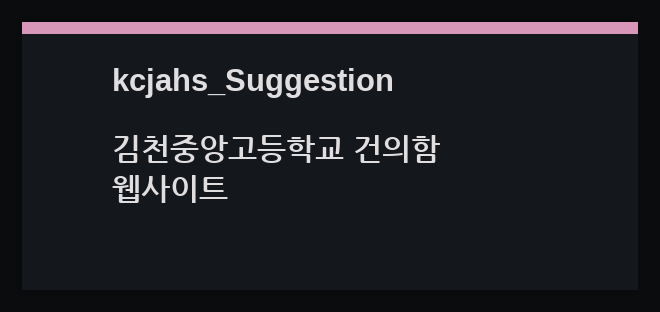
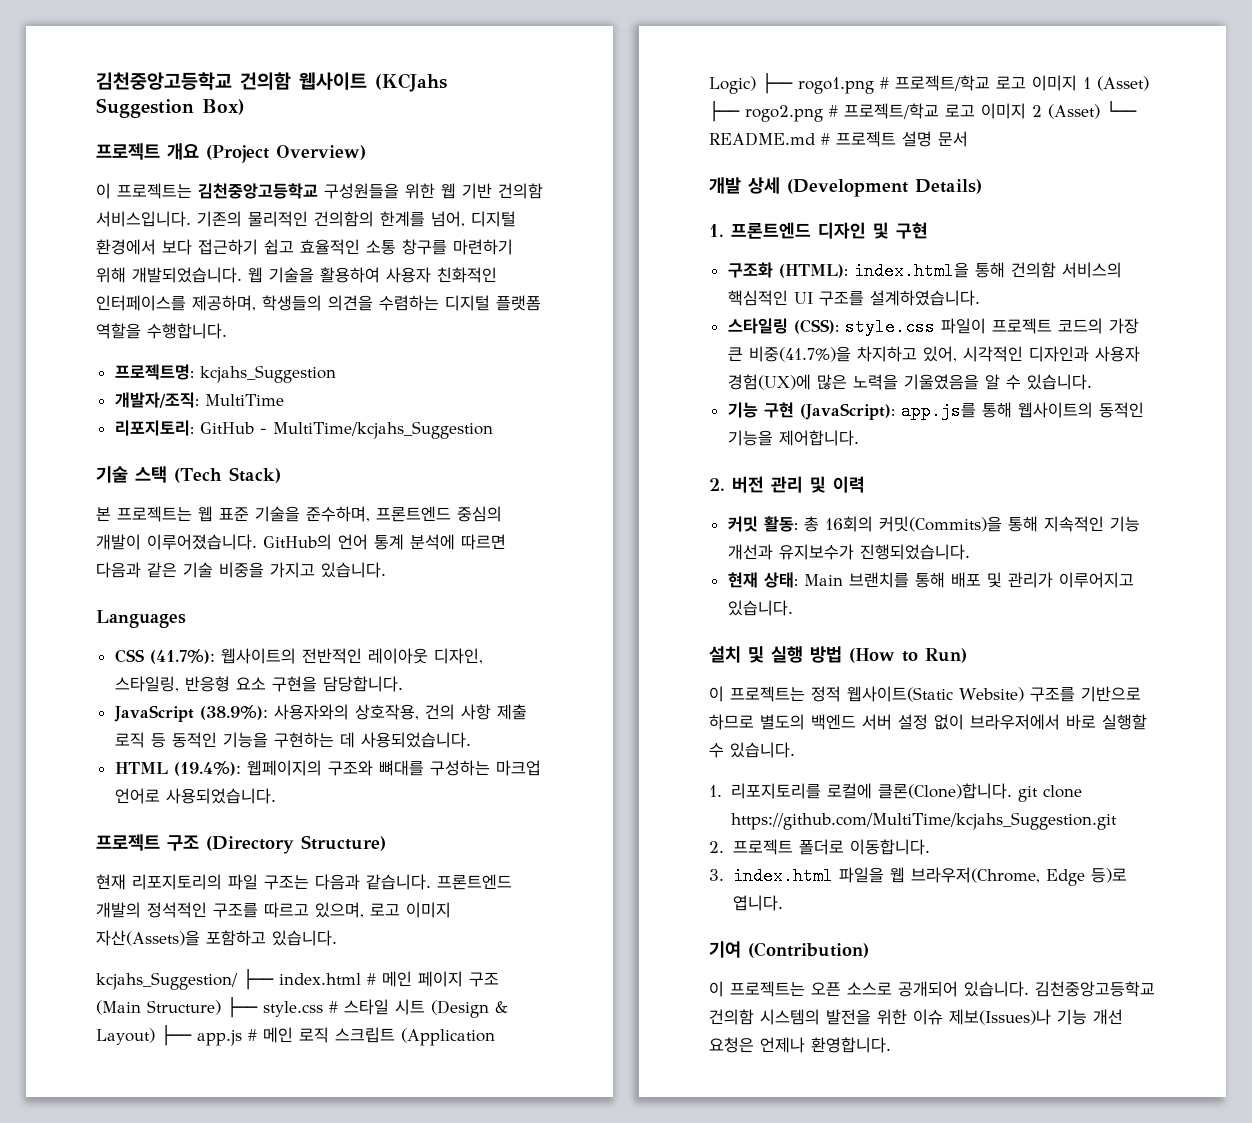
[112,68,394,98] kcjahs_Suggestion // -> (96, 81) none
(228, 189) none -> [375,73,447,92] [96,98,245,118] [96,143,366,163] [96,183,543,199] [96,211,516,227] [96,239,513,255] [96,267,497,283] [96,295,541,311] [96,323,227,339] [114,364,336,383] [114,392,284,408] [114,420,493,439] [96,466,281,483] [96,506,502,522] [96,534,506,550] [96,562,386,578] [96,610,186,628] [114,648,483,664] [114,676,403,692] [113,704,527,722] [114,732,471,748] [114,760,541,776] [114,788,276,804] [96,834,386,854] [96,874,512,890] [96,902,451,918] [96,930,337,946] [96,969,499,990] [96,997,508,1018] [96,1025,495,1046] [709,73,1149,94] [709,101,1137,122] [709,131,968,147] [709,177,982,197] [709,222,928,239] [727,262,1122,280] [727,290,980,306] [727,318,1139,336] [727,346,1140,362] [727,374,1092,390] [727,402,1144,420] [727,430,859,446] [709,476,865,493] [727,516,1140,532] [727,544,970,560] [727,572,1134,588] [727,600,793,616] [709,646,967,663] [709,686,1141,702] [709,714,1147,730] [709,742,795,758] [709,783,1082,802] [730,812,1117,830] [709,839,930,855] [709,867,1127,886] [732,895,783,911] [709,941,869,958] [709,981,1155,997] [709,1009,1123,1025] [709,1037,891,1053] (KCJahs Suggestion Box) // 프로젝트 개요 (Project Overview) // 이 프로젝트는 김천중앙고등학교 구성원들을 위한 웹 기반 건의함 서비스입니다. 기존의 물리적인 건의함의 한계를 넘어, 디지털 환경에서 보다 접근하기 쉽고 효율적인 소통 창구를 마련하기 위해 개발되었습니다. 웹 기술을 활용하여 사용자 친화적인 인터페이스를 제공하며, 학생들의 의견을 수렴하는 디지털 플랫폼 역할을 수행합니다. // 프로젝트명: kcjahs_Suggestion // 개발자/조직: MultiTime // 리포지토리: GitHub - MultiTime/kcjahs_Suggestion // 기술 스택 (Tech Stack) // 본 프로젝트는 웹 표준 기술을 준수하며, 프론트엔드 중심의 개발이 이루어졌습니다. GitHub의 언어 통계 분석에 따르면 다음과 같은 기술 비중을 가지고 있습니다. // Languages // CSS (41.7%): 웹사이트의 전반적인 레이아웃 디자인, 스타일링, 반응형 요소 구현을 담당합니다. // JavaScript (38.9%): 사용자와의 상호작용, 건의 사항 제출 로직 등 동적인 기능을 구현하는 데 사용되었습니다. // HTML (19.4%): 웹페이지의 구조와 뼈대를 구성하는 마크업 언어로 사용되었습니다. // 프로젝트 구조 (Directory Structure) // 현재 리포지토리의 파일 구조는 다음과 같습니다. 프론트엔드 개발의 정석적인 구조를 따르고 있으며, 로고 이미지 자산(Assets)을 포함하고 있습니다. // kcjahs_Suggestion/ ├── index.html # 메인 페이지 구조 (Main Structure) ├── style.css # 스타일 시트 (Design & Layout) ├── app.js # 메인 로직 스크립트 (Application Logic) ├── rogo1.png # 프로젝트/학교 로고 이미지 1 (Asset) ├── rogo2.png # 프로젝트/학교 로고 이미지 2 (Asset) └── README.md # 프로젝트 설명 문서 // 개발 상세 (Development Details) // 1. 프론트엔드 디자인 및 구현 // 구조화 (HTML): index.html을 통해 건의함 서비스의 핵심적인 UI 구조를 설계하였습니다. // 스타일링 (CSS): style.css 파일이 프로젝트 코드의 가장 큰 비중(41.7%)을 차지하고 있어, 시각적인 디자인과 사용자 경험(UX)에 많은 노력을 기울였음을 알 수 있습니다. // 기능 구현 (JavaScript): app.js를 통해 웹사이트의 동적인 기능을 제어합니다. // 2. 버전 관리 및 이력 // 커밋 활동: 총 16회의 커밋(Commits)을 통해 지속적인 기능 개선과 유지보수가 진행되었습니다. // 현재 상태: Main 브랜치를 통해 배포 및 관리가 이루어지고 있습니다. // 설치 및 실행 방법 (How to Run) // 이 프로젝트는 정적 웹사이트(Static Website) 구조를 기반으로 하므로 별도의 백엔드 서버 설정 없이 브라우저에서 바로 실행할 수 있습니다. // 1. 리포지토리를 로컬에 클론(Clone)합니다. git clone https://github.com/MultiTime/kcjahs_Suggestion.git // 2. 프로젝트 폴더로 이동합니다. // 3. index.html 파일을 웹 브라우저(Chrome, Edge 등)로 엽니다. // 기여 (Contribution) // 이 프로젝트는 오픈 소스로 공개되어 있습니다. 김천중앙고등학교 건의함 시스템의 발전을 위한 이슈 제보(Issues)나 기능 개선 요청은 언제나 환영합니다.

